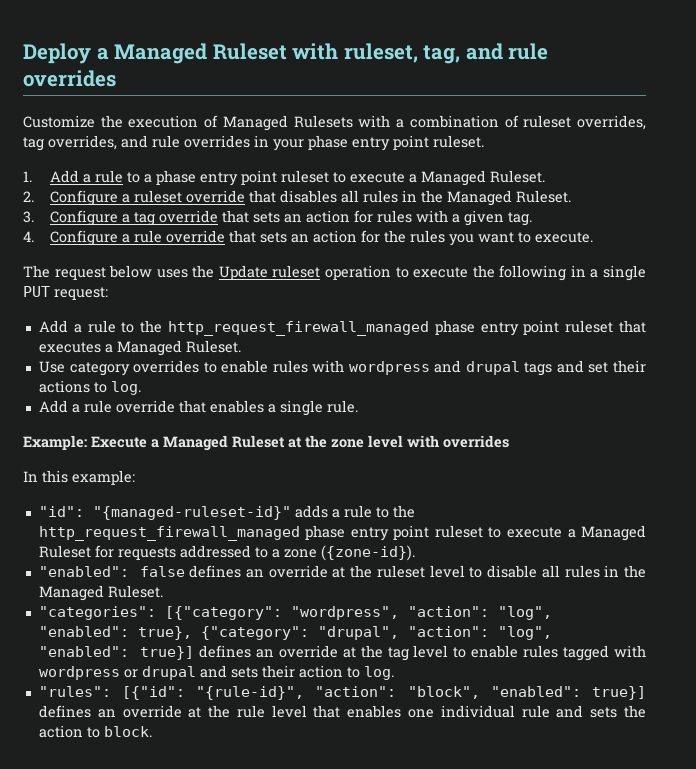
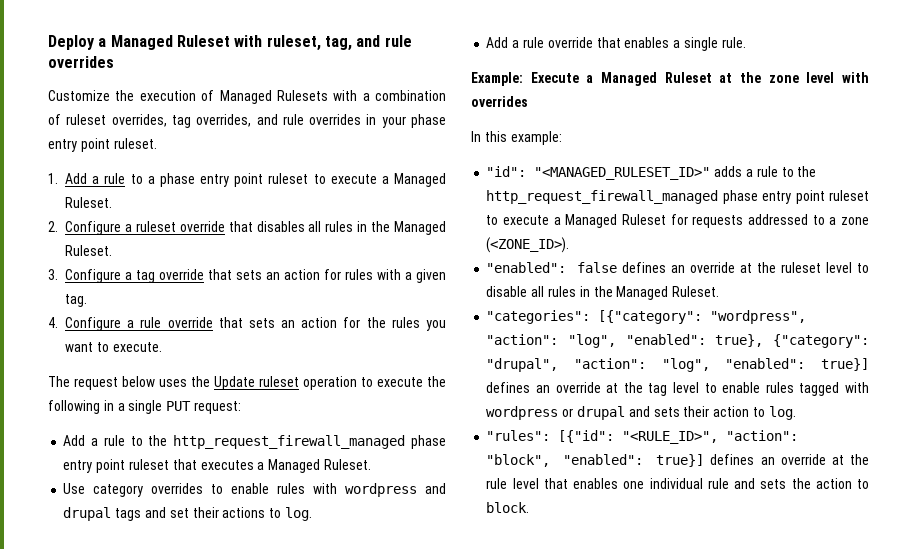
[92,506,291,520] "{managed-ruleset-id}" -> [534,167,711,180] "<MANAGED_RULESET_ID>"
[320,545,415,561] ({zone-id}). -> [486,237,570,253] (<ZONE_ID>).
[196,686,305,700] "{rule-id}", -> [622,431,719,444] "<RULE_ID>",

